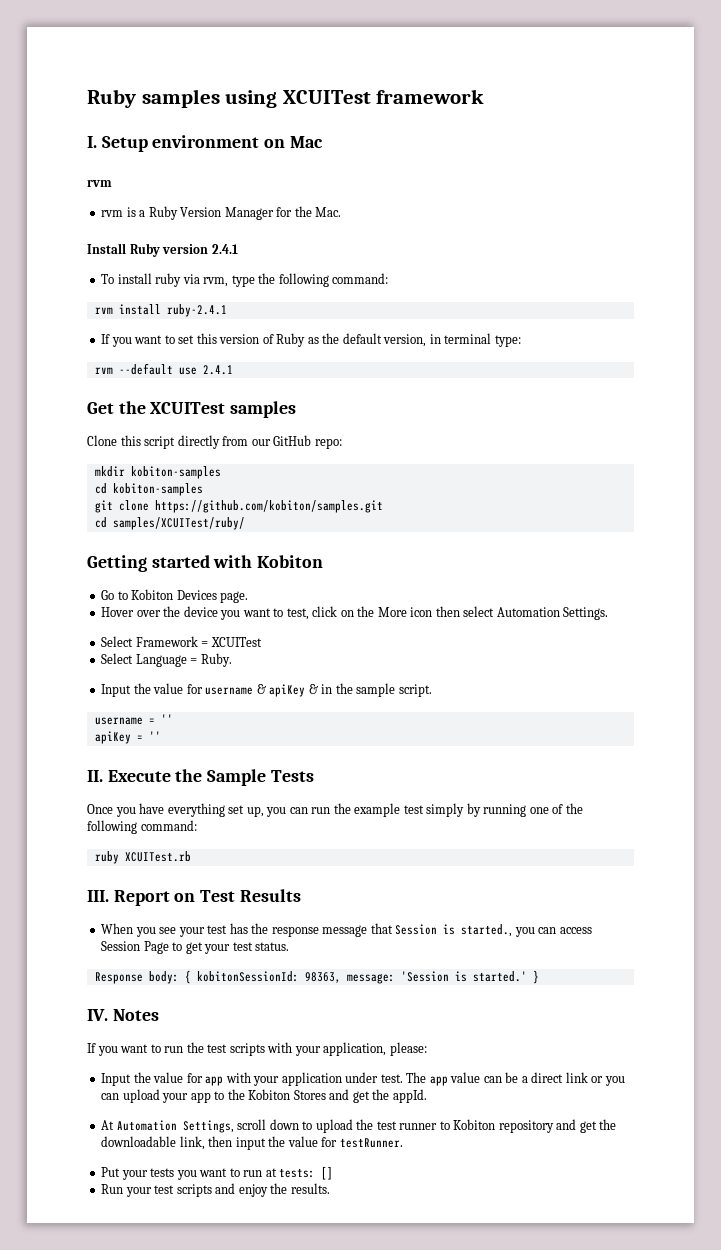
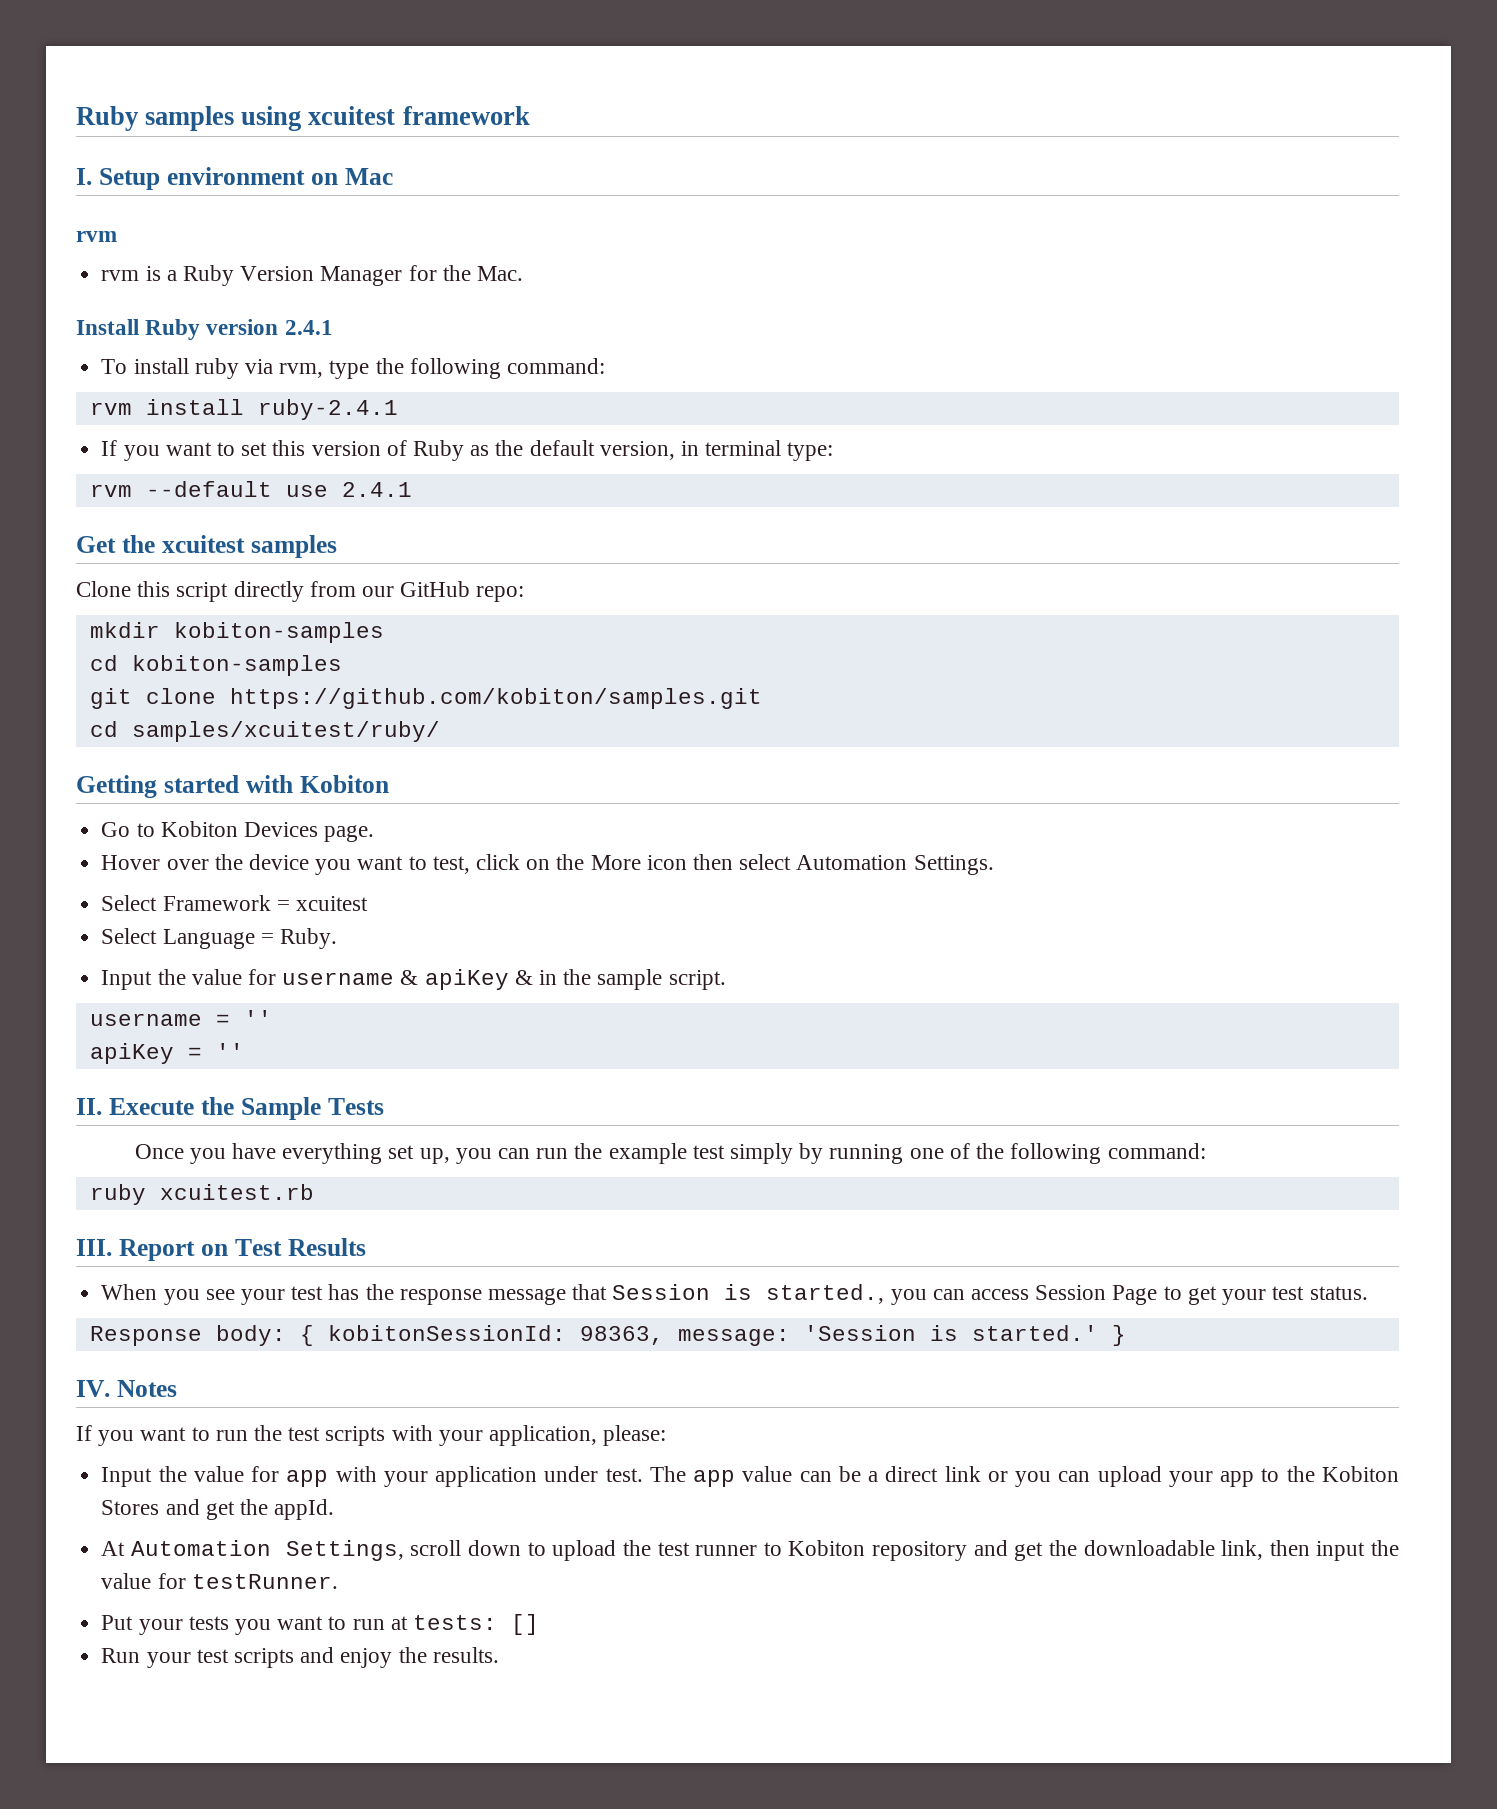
[282,90,371,104] XCUITest -> [308,106,396,125] xcuitest
[150,402,226,414] XCUITest -> [161,535,245,553] xcuitest
[112,517,245,530] samples/XCUITest/ruby/ -> [131,721,440,742] samples/xcuitest/ruby/
[210,637,262,647] XCUITest -> [295,896,368,911] xcuitest
[124,851,191,862] XCUITest.rb -> [159,1184,314,1200] xcuitest.rb

